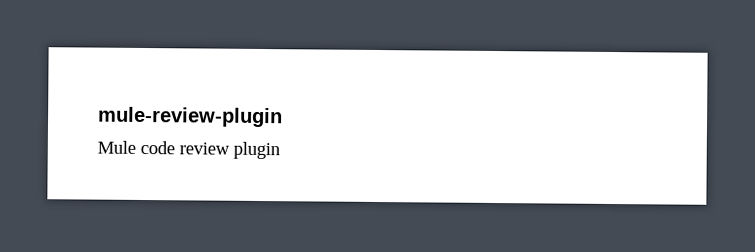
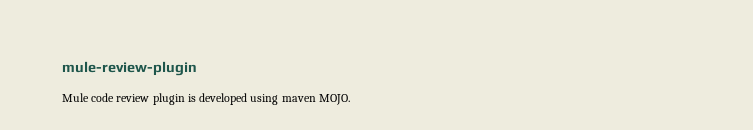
(280, 150) none -> [187,93,350,105] is developed using maven MOJO.

